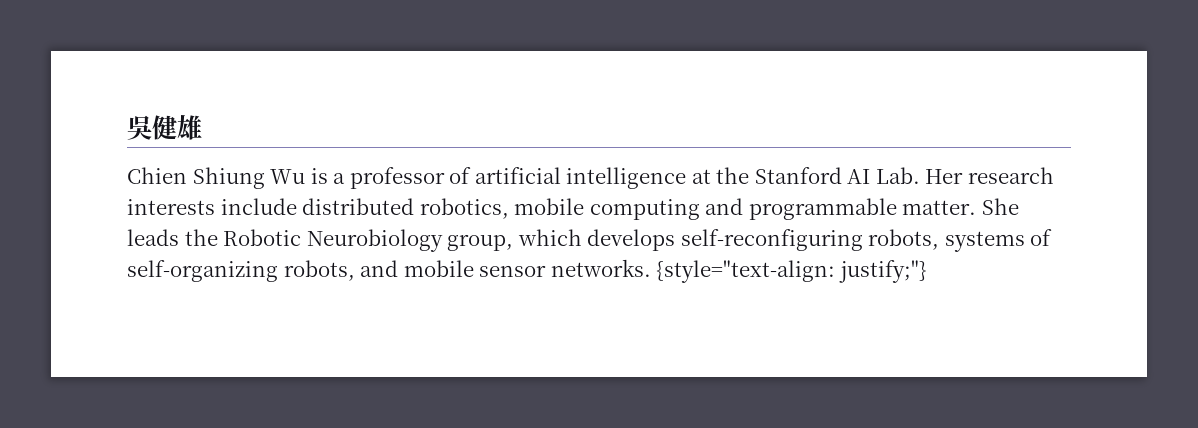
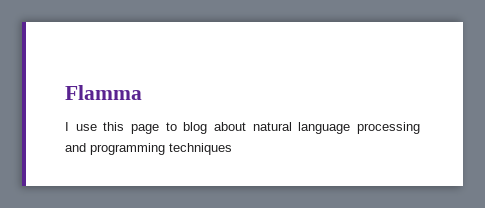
[127,115,202,140] [127,167,1055,189] [127,198,1019,220] [127,229,1053,252] [127,259,927,283] 吳健雄 // Chien Shiung Wu is a professor of artificial intelligence at the Stanford AI Lab. Her research interests include distributed robotics, mobile computing and programmable matter. She leads the Robotic Neurobiology group, which develops self-reconfiguring robots, systems of self-organizing robots, and mobile sensor networks. {style="text-align: justify;"} -> [65,85,142,100] [65,122,420,134] [65,143,232,155] Flamma // I use this page to blog about natural language processing and programming techniques

